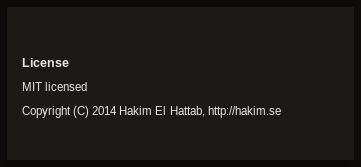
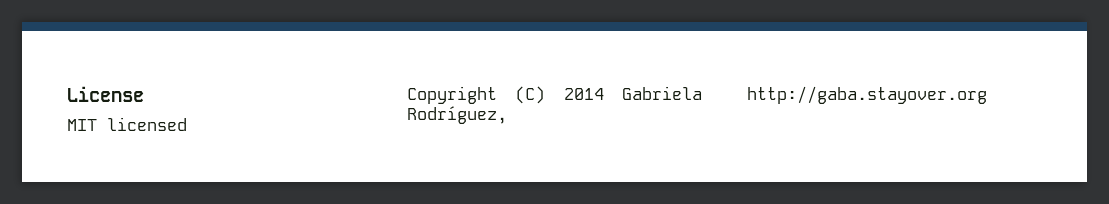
[119,106,281,118] Hakim El Hattab, http://hakim.se -> [622,86,702,100] [407,106,507,124] [747,86,987,104] Gabriela Rodríguez, http://gaba.stayover.org

